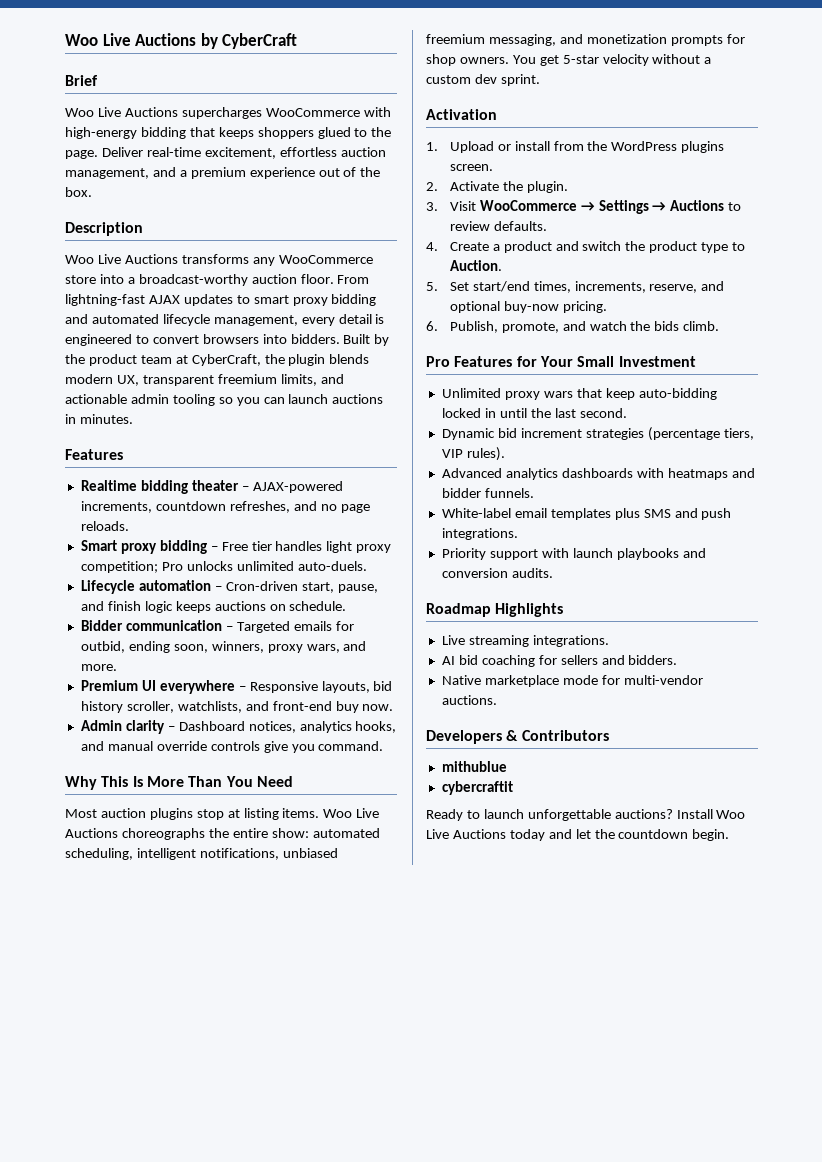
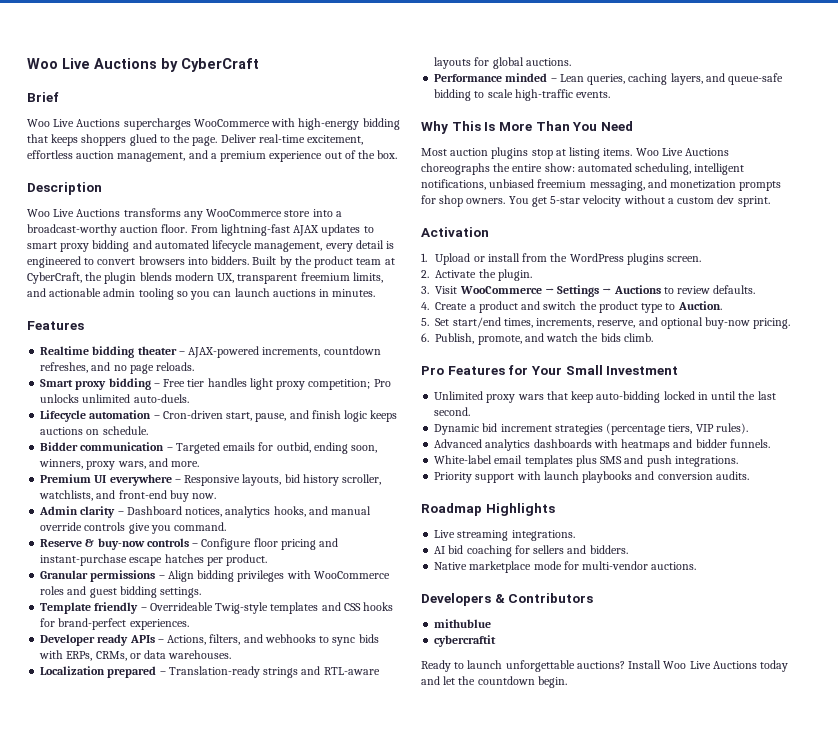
(384, 746) none -> [40,538,339,550] [40,554,268,566] [40,570,390,582] [40,586,202,598] [40,602,394,614] [40,618,189,630] [40,634,379,646] [39,650,232,661] [40,666,380,678] [434,57,571,69] [434,73,784,85] [434,89,611,101] // Reserve & buy-now controls – Configure floor pricing and instant-purchase escape hatches per product. // Granular permissions – Align bidding privileges with WooCommerce roles and guest bidding settings. // Template friendly – Overrideable Twig-style templates and CSS hooks for brand-perfect experiences. // Developer ready APIs – Actions, filters, and webhooks to sync bids with ERPs, CRMs, or data warehouses. // Localization prepared – Translation-ready strings and RTL-aware layouts for global auctions. // Performance minded – Lean queries, caching layers, and queue-safe bidding to scale high-traffic events.

